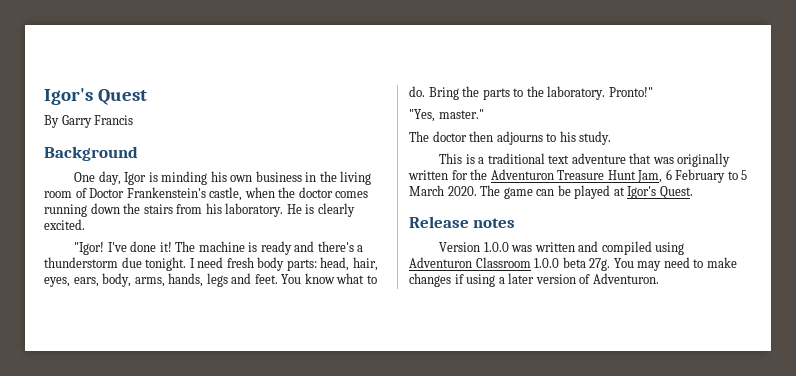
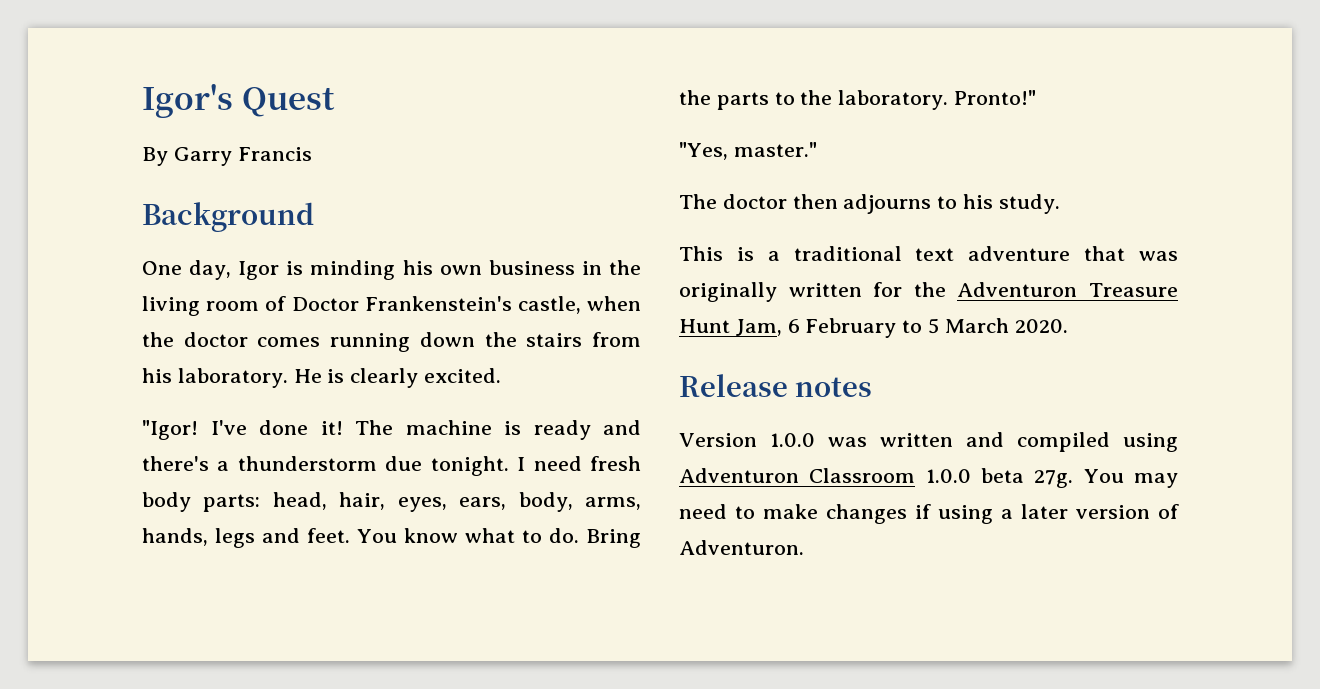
[480,185,693,199] The game can be played at Igor's Quest. -> (1068, 326) none

